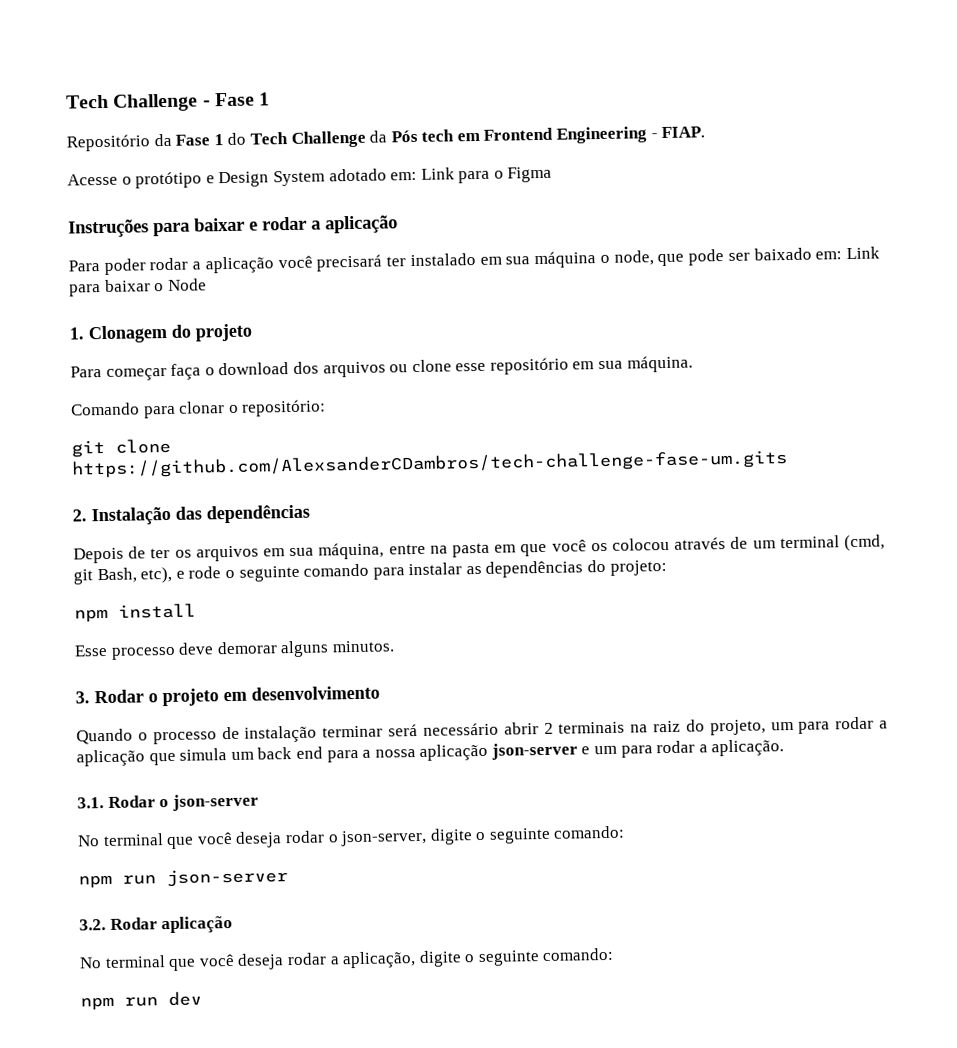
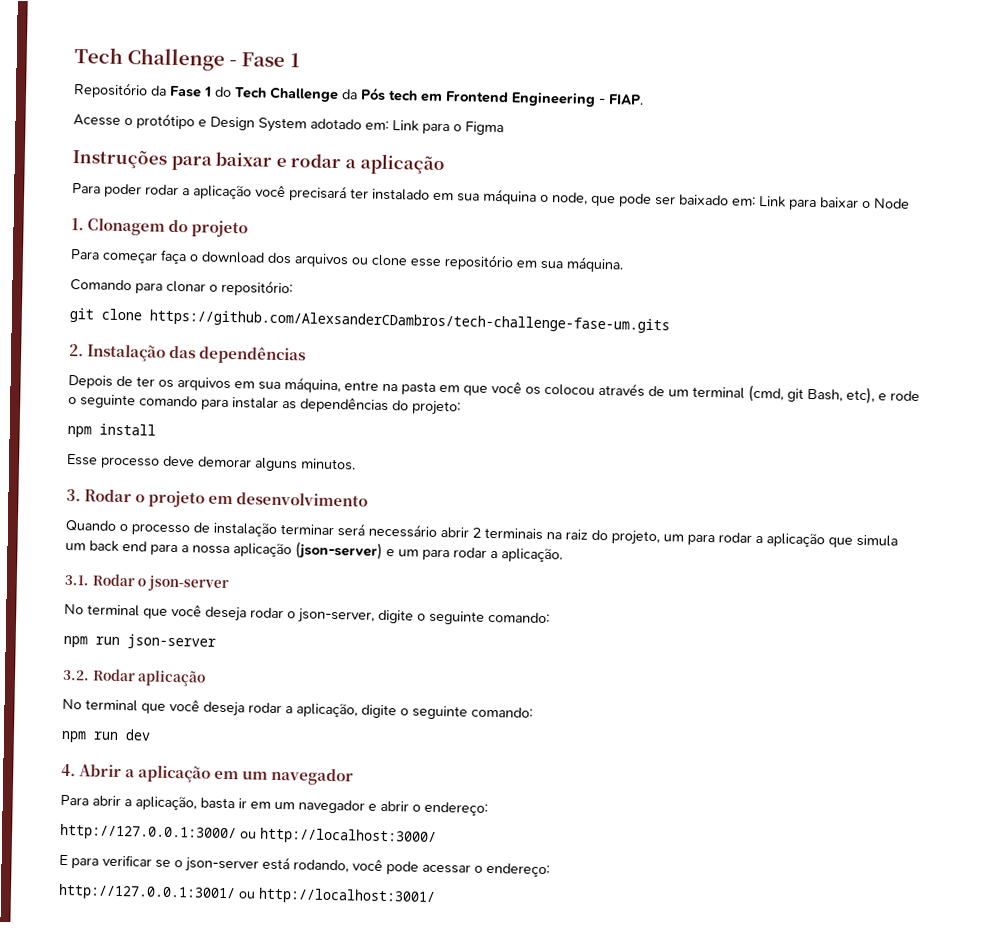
[490,742,578,760] json-server -> [295,541,383,560] (json-server)
(202, 999) none -> [61,763,355,786] [60,794,488,816] [59,823,437,846] [59,854,550,878] [58,883,436,905] // 4. Abrir a aplicação em um navegador // Para abrir a aplicação, basta ir em um navegador e abrir o endereço: // http://127.0.0.1:3000/ ou http://localhost:3000/ // E para verificar se o json-server está rodando, você pode acessar o endereço: // http://127.0.0.1:3001/ ou http://localhost:3001/

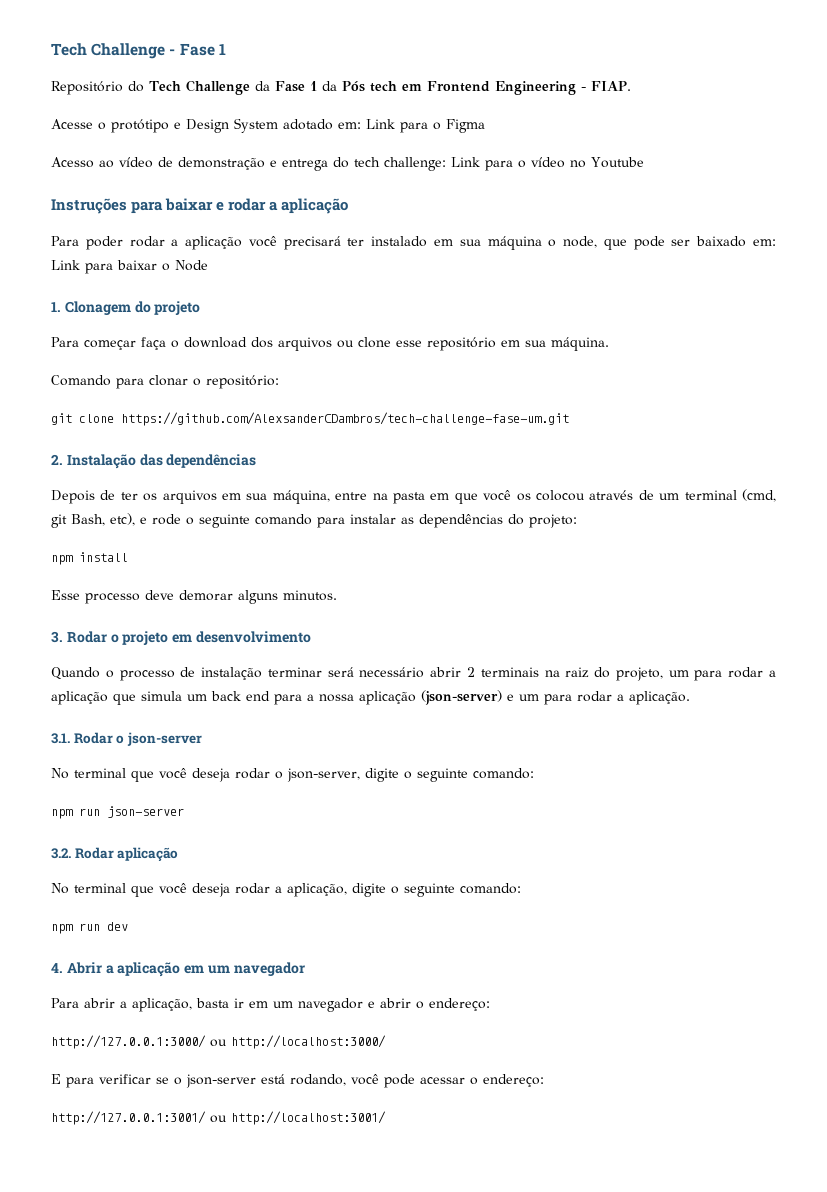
[151,85,339,103] da Fase 1 do Tech Challenge -> [128,80,317,95] do Tech Challenge da Fase 1
(504, 128) none -> [51,157,644,171] // Acesso ao vídeo de demonstração e entrega do tech challenge: Link para o vídeo no Youtube
[149,309,670,334] https://github.com/AlexsanderCDambros/tech-challenge-fase-um.gits -> [121,412,569,426] https://github.com/AlexsanderCDambros/tech-challenge-fase-um.git

